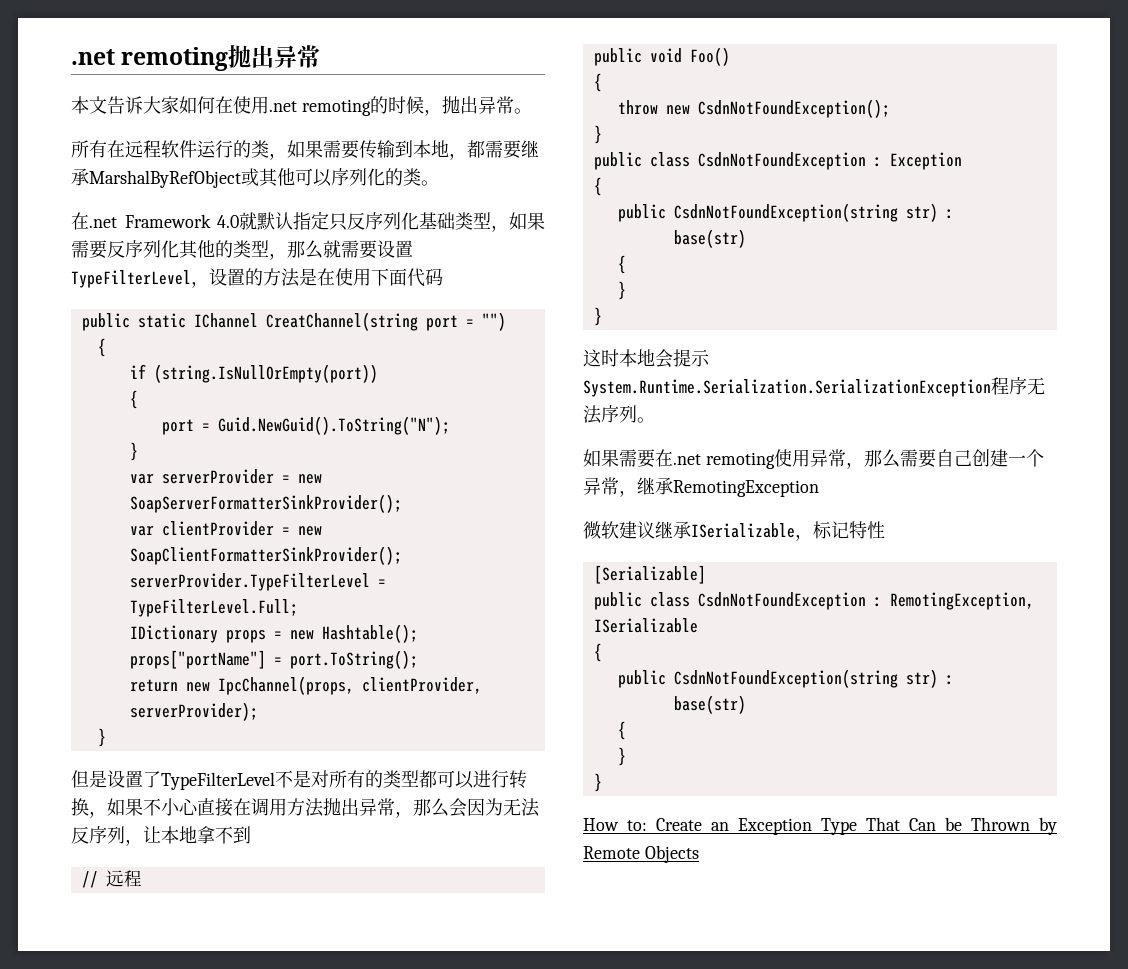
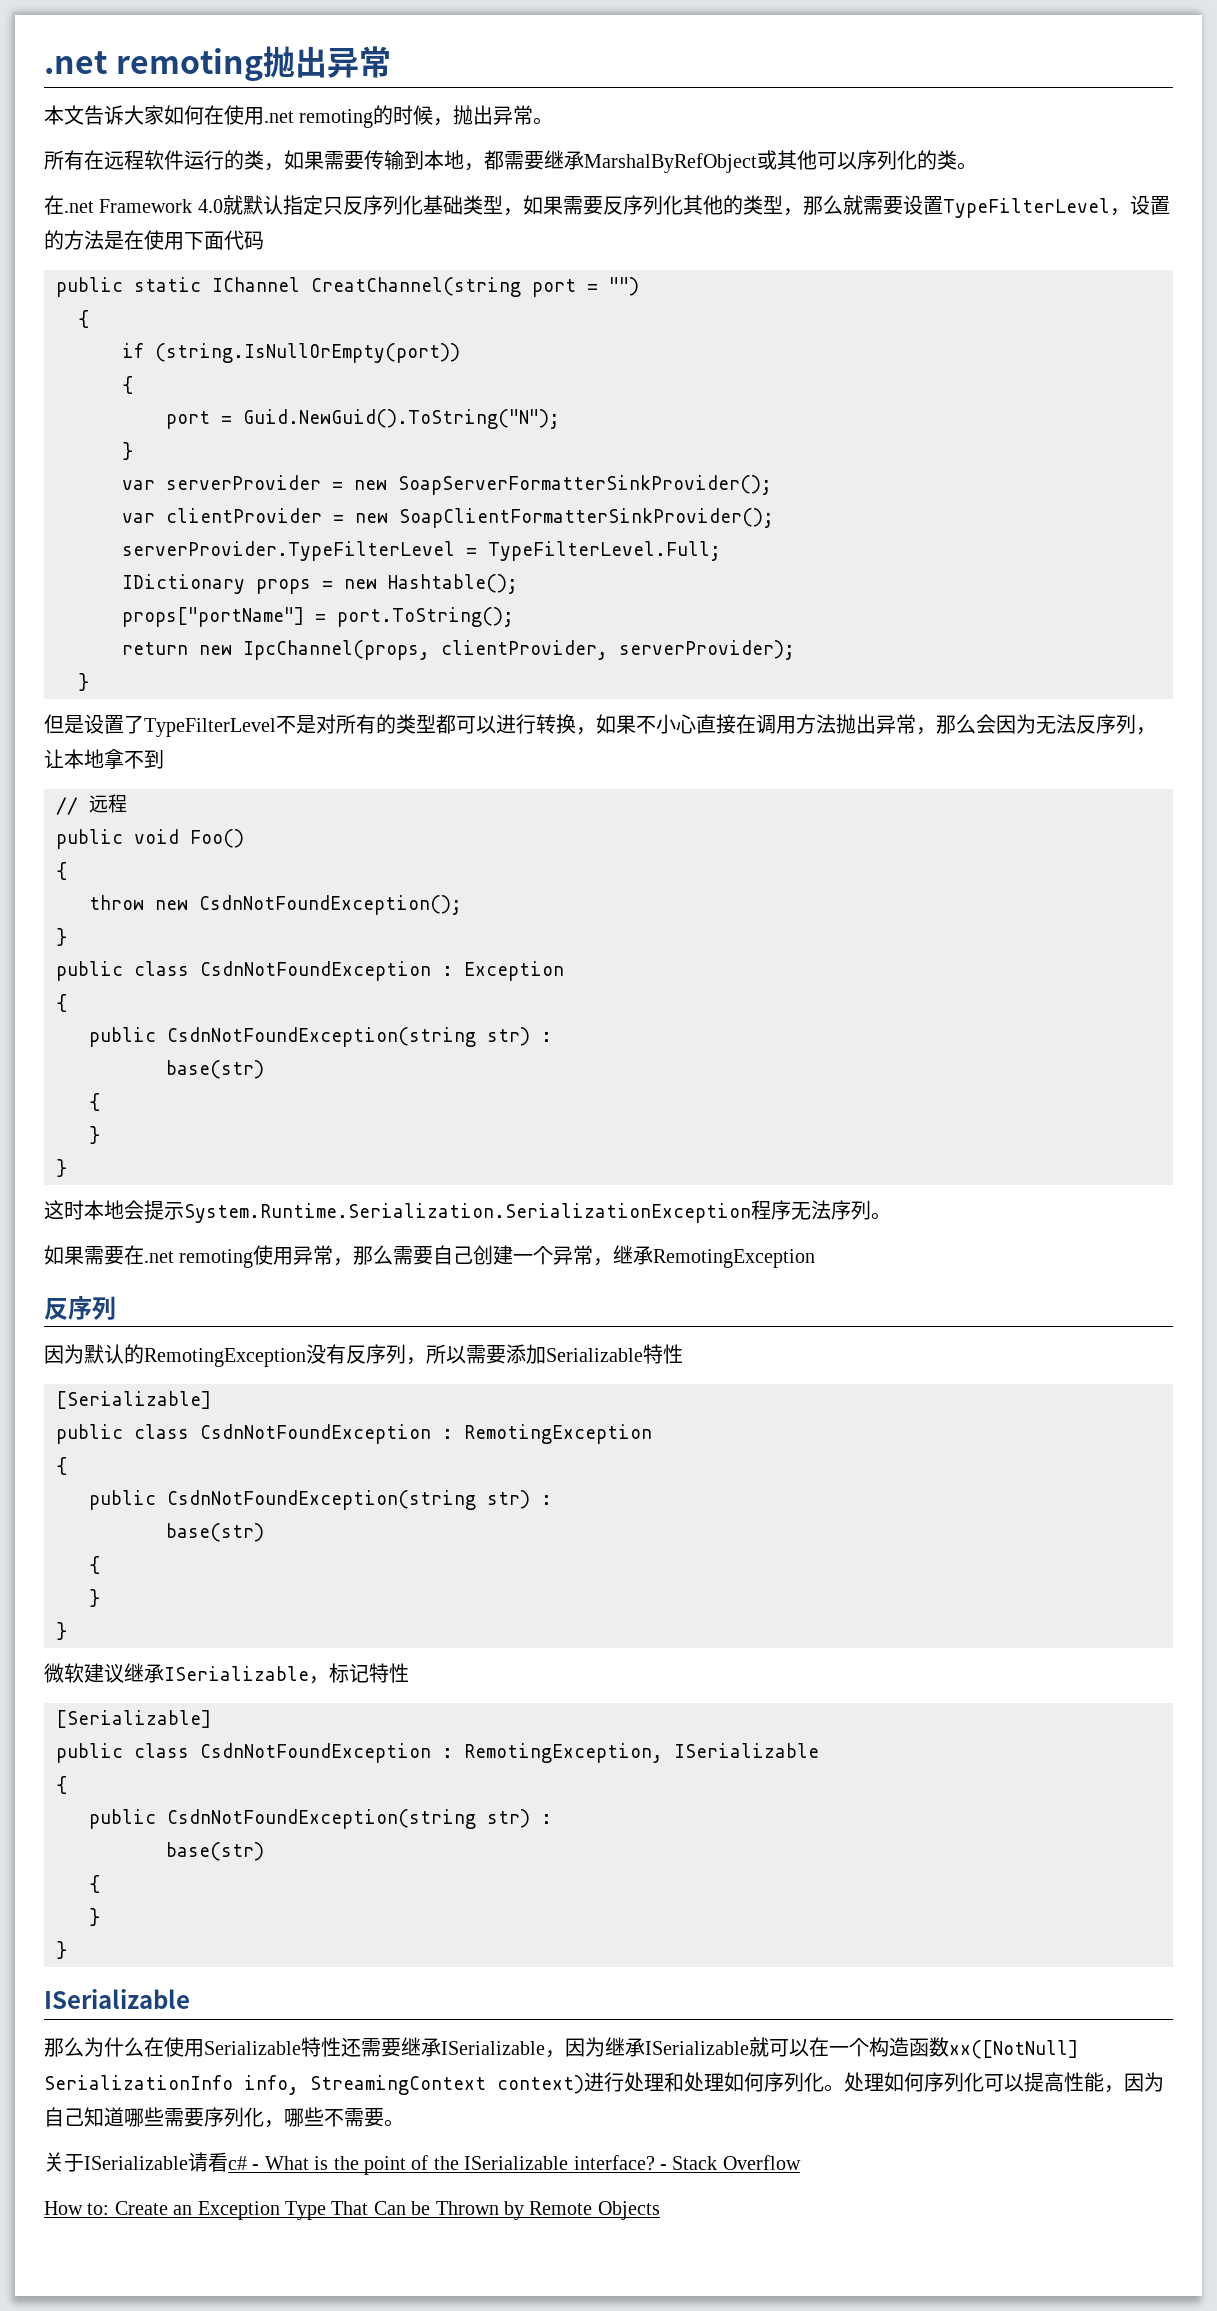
(819, 488) none -> [44,1296,116,1320] [44,1344,683,1367] [56,1391,211,1409] [56,1424,652,1444] [56,1457,67,1475] [89,1490,552,1510] [166,1523,264,1542] [89,1556,100,1574] [89,1589,100,1607] [56,1622,67,1640] // 反序列 // 因为默认的RemotingException没有反序列，所以需要添加Serializable特性 // [Serializable] // public class CsdnNotFoundException : RemotingException // { // public CsdnNotFoundException(string str) : // base(str) // { // } // }
(602, 782) none -> [44,1989,190,2009] [44,2037,1078,2059] [44,2072,1164,2095] [44,2107,404,2128] [44,2152,801,2175] // ISerializable // 那么为什么在使用Serializable特性还需要继承ISerializable，因为继承ISerializable就可以在一个构造函数xx([NotNull] SerializationInfo info, StreamingContext context)进行处理和处理如何序列化。处理如何序列化可以提高性能，因为自己知道哪些需要序列化，哪些不需要。 // 关于ISerializable请看c# - What is the point of the ISerializable interface? - Stack Overflow

